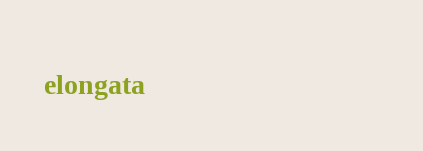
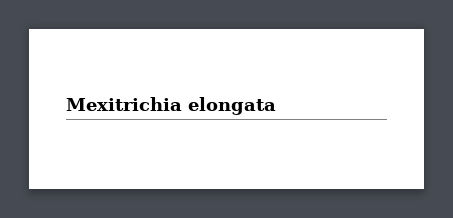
(44, 87) none -> [66,97,182,111] Mexitrichia

